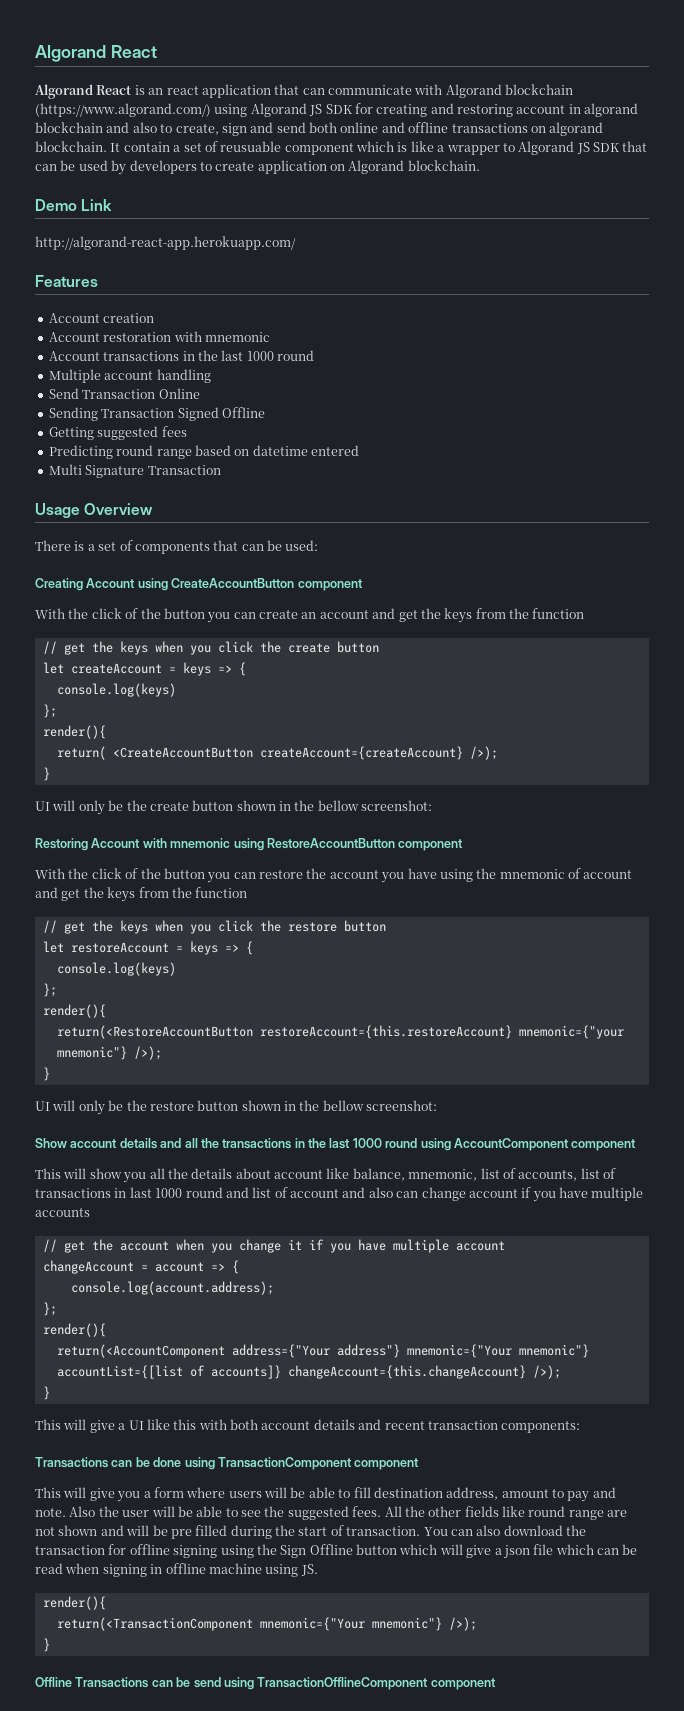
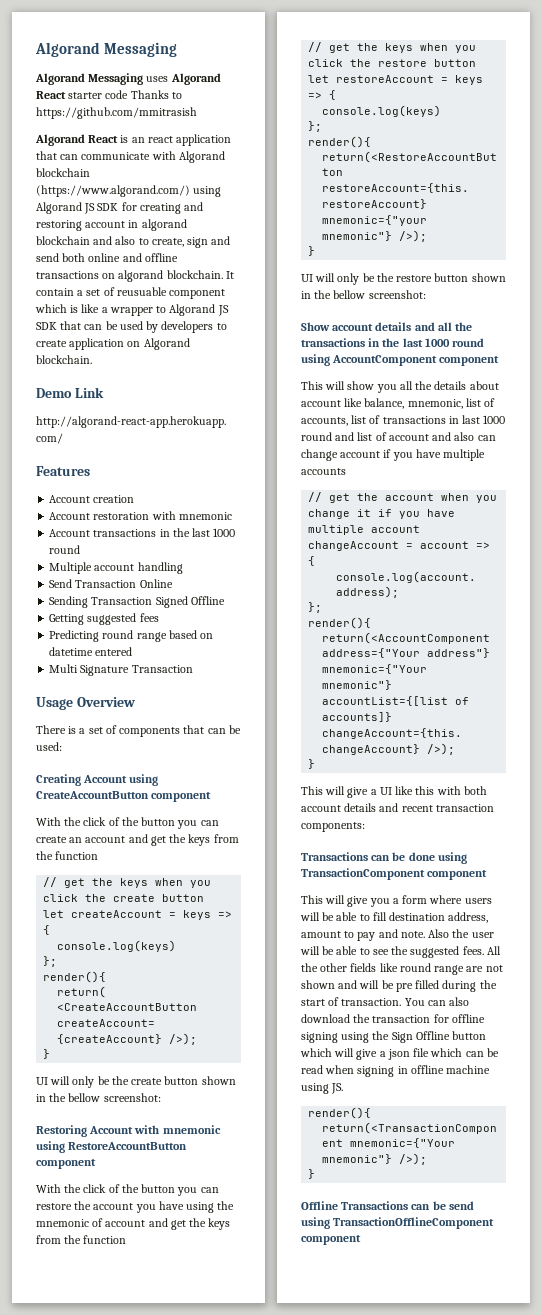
[35,45,157,62] Algorand React -> [35,42,178,57] [35,73,221,85] [36,90,182,99] [36,107,197,119] Algorand Messaging // Algorand Messaging uses Algorand React starter code Thanks to https://github.com/mmitrasish

